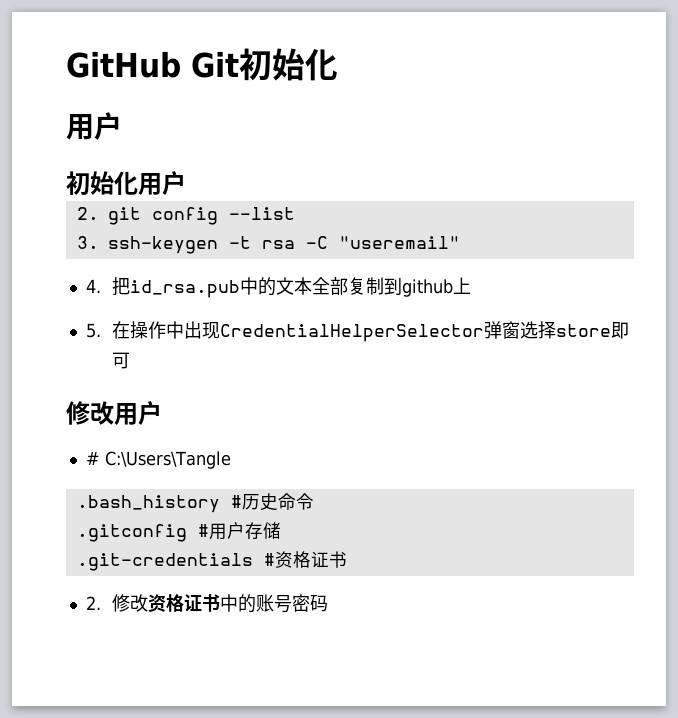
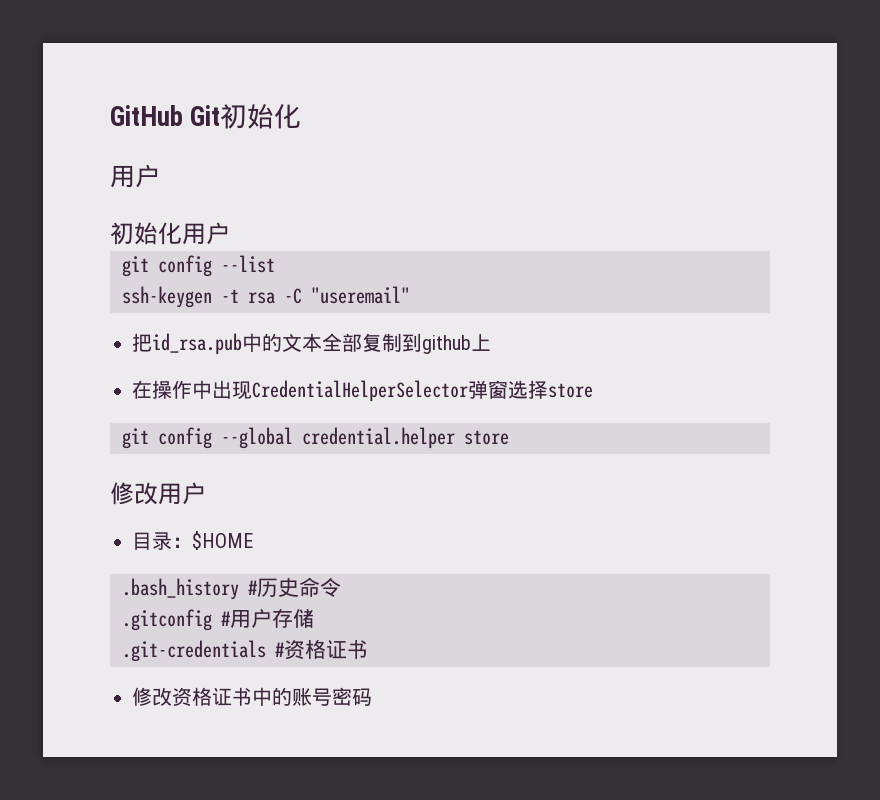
[76,207,99,220] 2. -> (230, 233) none
[76,236,99,249] 3. -> (275, 264) none
[85,279,101,293] 4. -> (410, 295) none
[85,323,101,338] 5. -> (491, 342) none
[610,322,629,339] [111,352,130,369] 即可 -> [122,427,509,449] // git config --global credential.helper store
[85,451,231,469] # C:\Users\Tangle -> [132,531,253,550] 目录：$HOME
[85,596,101,610] 2. -> (368, 649) none

